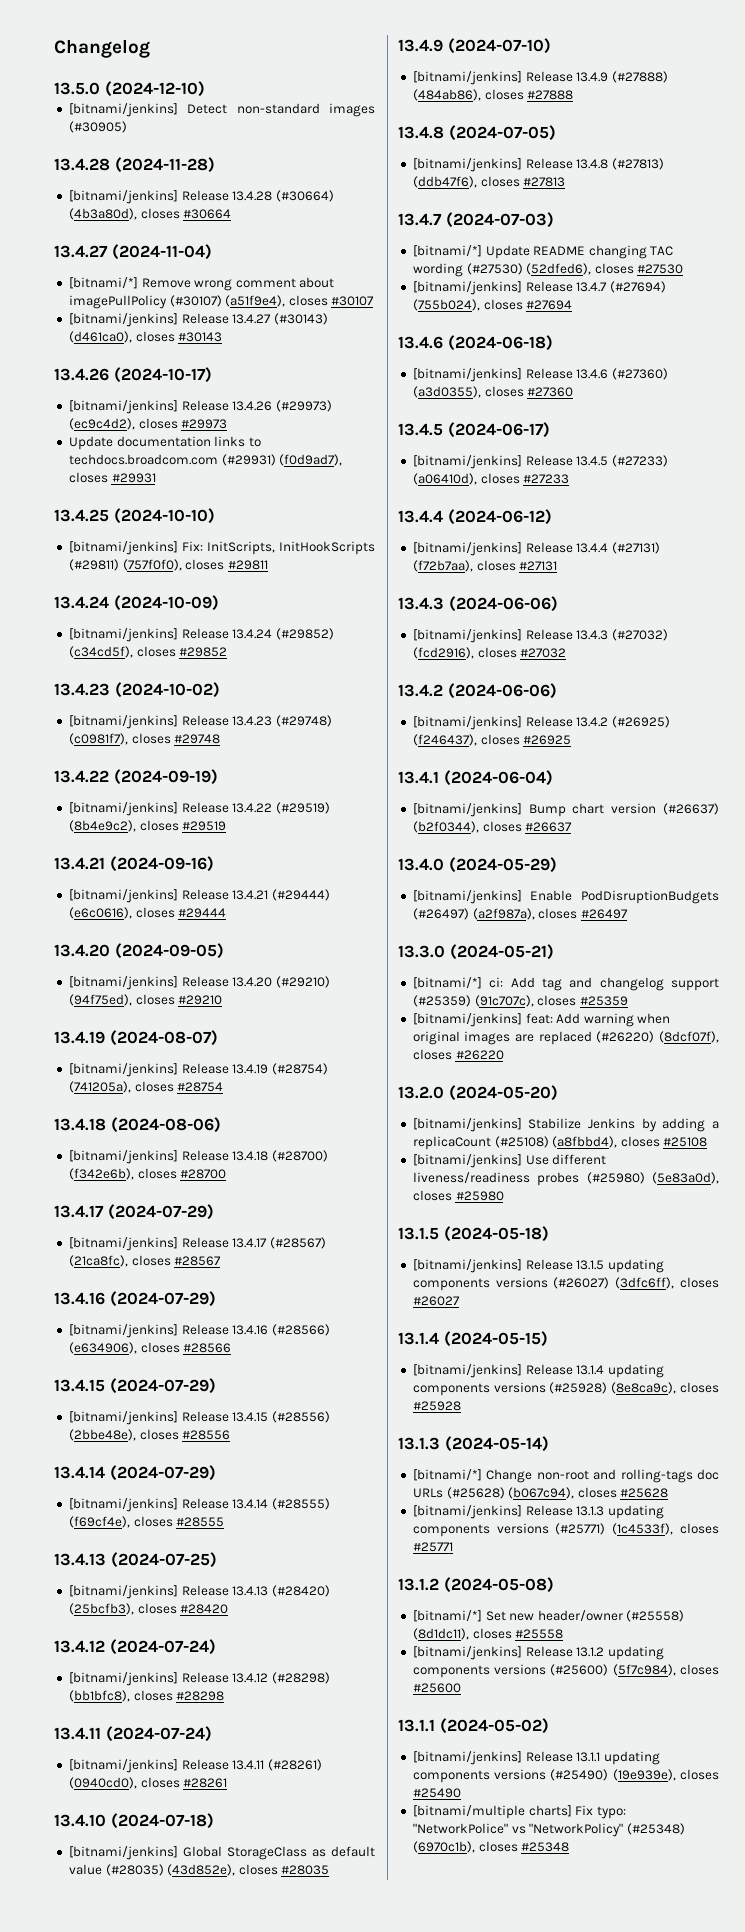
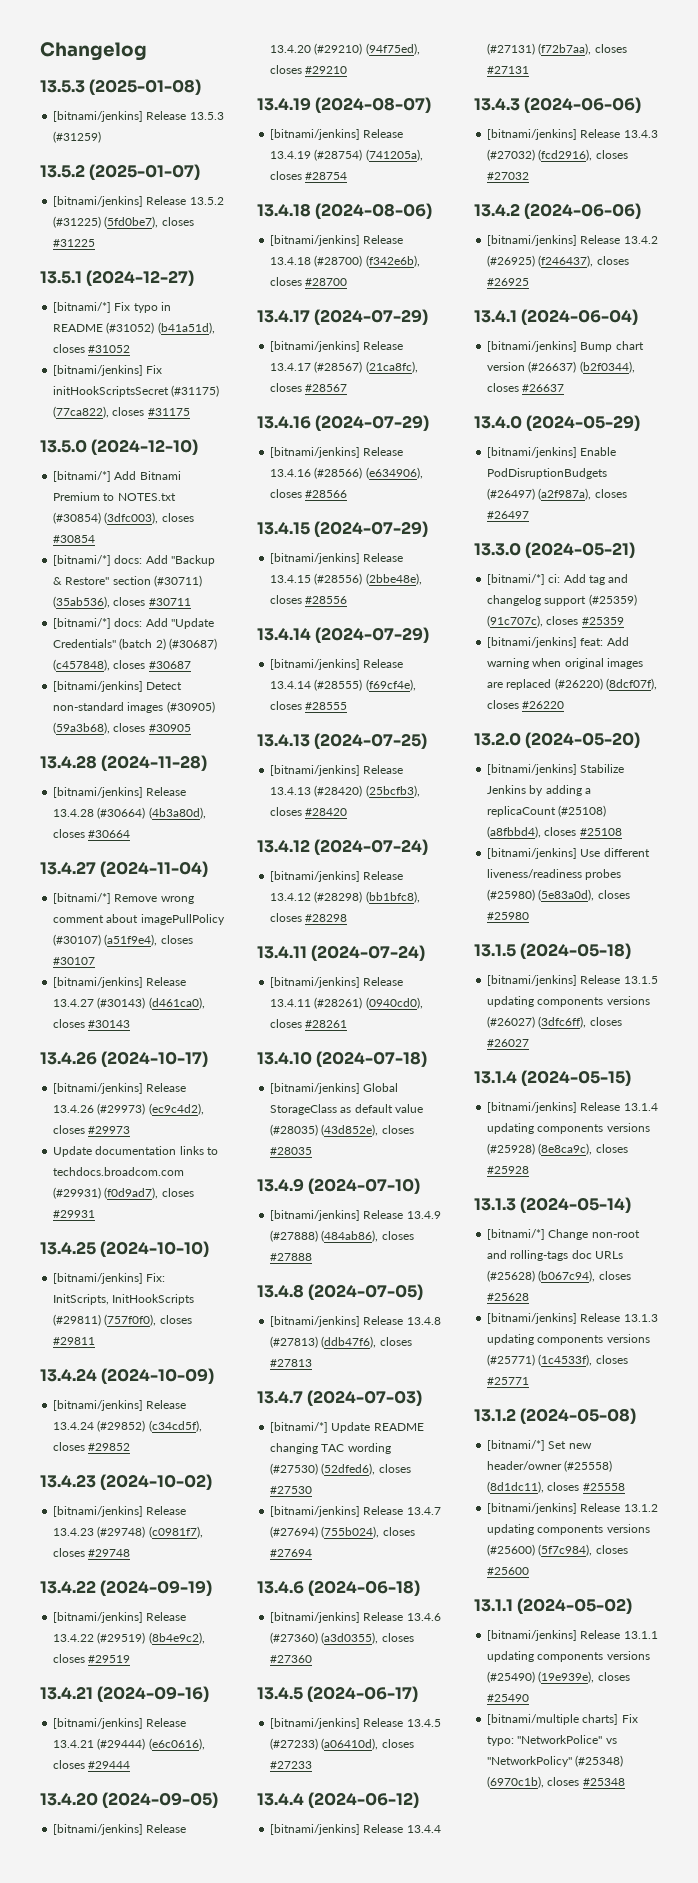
[54,81,205,97] 13.5.0 (2024-12-10) -> [40,79,202,95] [53,111,224,122] [53,131,102,143] [40,164,201,180] [53,196,224,207] [53,216,194,228] [53,239,96,247] [40,270,195,286] [53,302,171,313] [53,322,215,334] [53,344,131,353] [53,365,163,376] [53,385,220,397] [53,406,190,418] [40,439,199,455] [53,471,181,482] [53,492,176,501] [53,512,194,524] [53,535,96,543] [53,555,215,566] [53,575,202,587] [53,596,191,608] [53,618,214,629] [53,638,217,650] [53,659,191,671] 13.5.3 (2025-01-08) // [bitnami/jenkins] Release 13.5.3 (#31259) // 13.5.2 (2025-01-07) // [bitnami/jenkins] Release 13.5.2 (#31225) (5fd0be7), closes #31225 // 13.5.1 (2024-12-27) // [bitnami/*] Fix typo in README (#31052) (b41a51d), closes #31052 // [bitnami/jenkins] Fix initHookScriptsSecret (#31175) (77ca822), closes #31175 // 13.5.0 (2024-12-10) // [bitnami/*] Add Bitnami Premium to NOTES.txt (#30854) (3dfc003), closes #30854 // [bitnami/*] docs: Add "Backup & Restore" section (#30711) (35ab536), closes #30711 // [bitnami/*] docs: Add "Update Credentials" (batch 2) (#30687) (c457848), closes #30687
(127, 127) none -> [53,722,191,734] (59a3b68), closes #30905

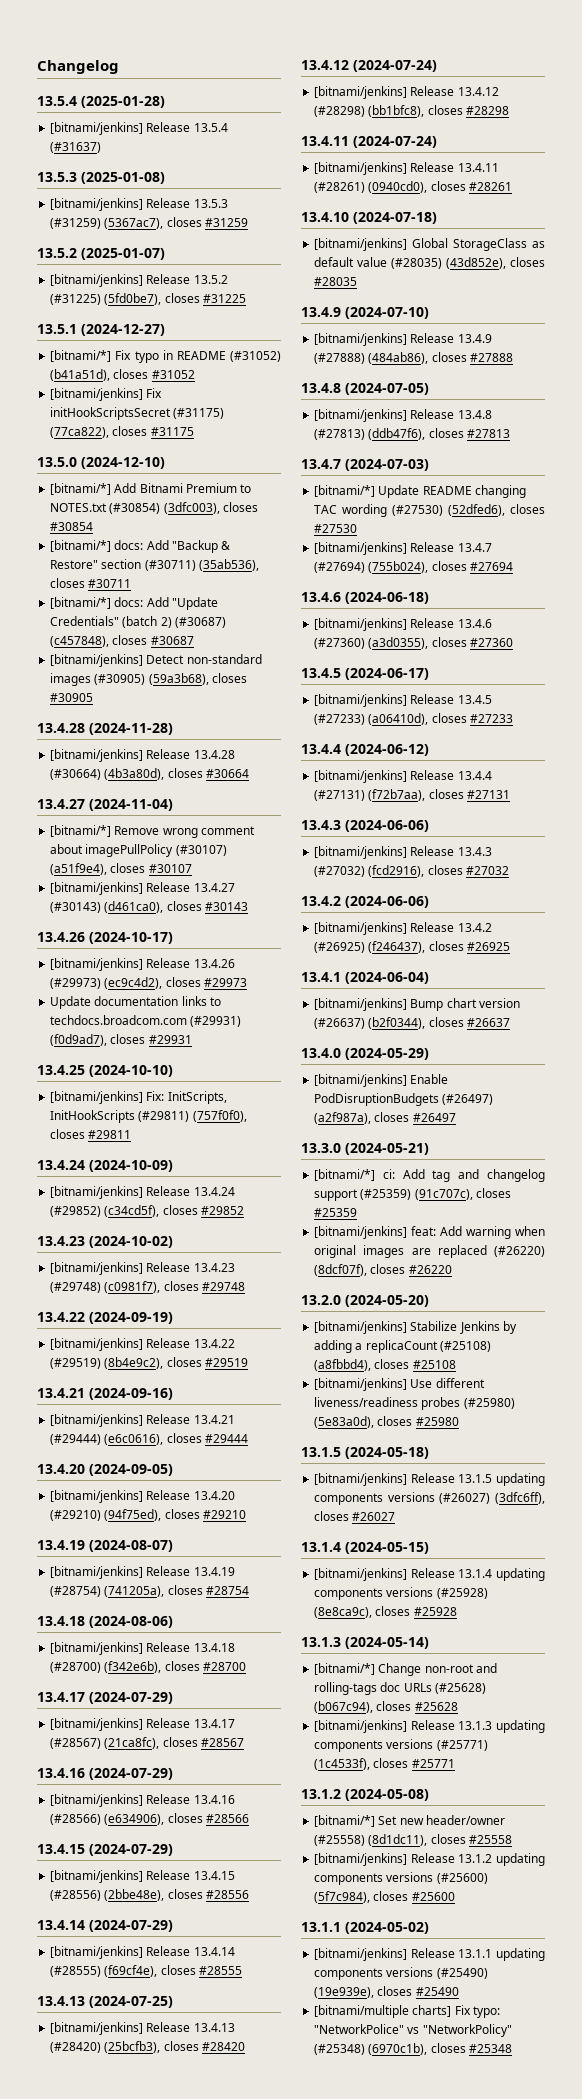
(147, 51) none -> [37,96,165,108] [50,122,228,135] [50,142,102,153] // 13.5.4 (2025-01-28) // [bitnami/jenkins] Release 13.5.4 (#31637)
(102, 137) none -> [104,217,248,229] (5367ac7), closes #31259

